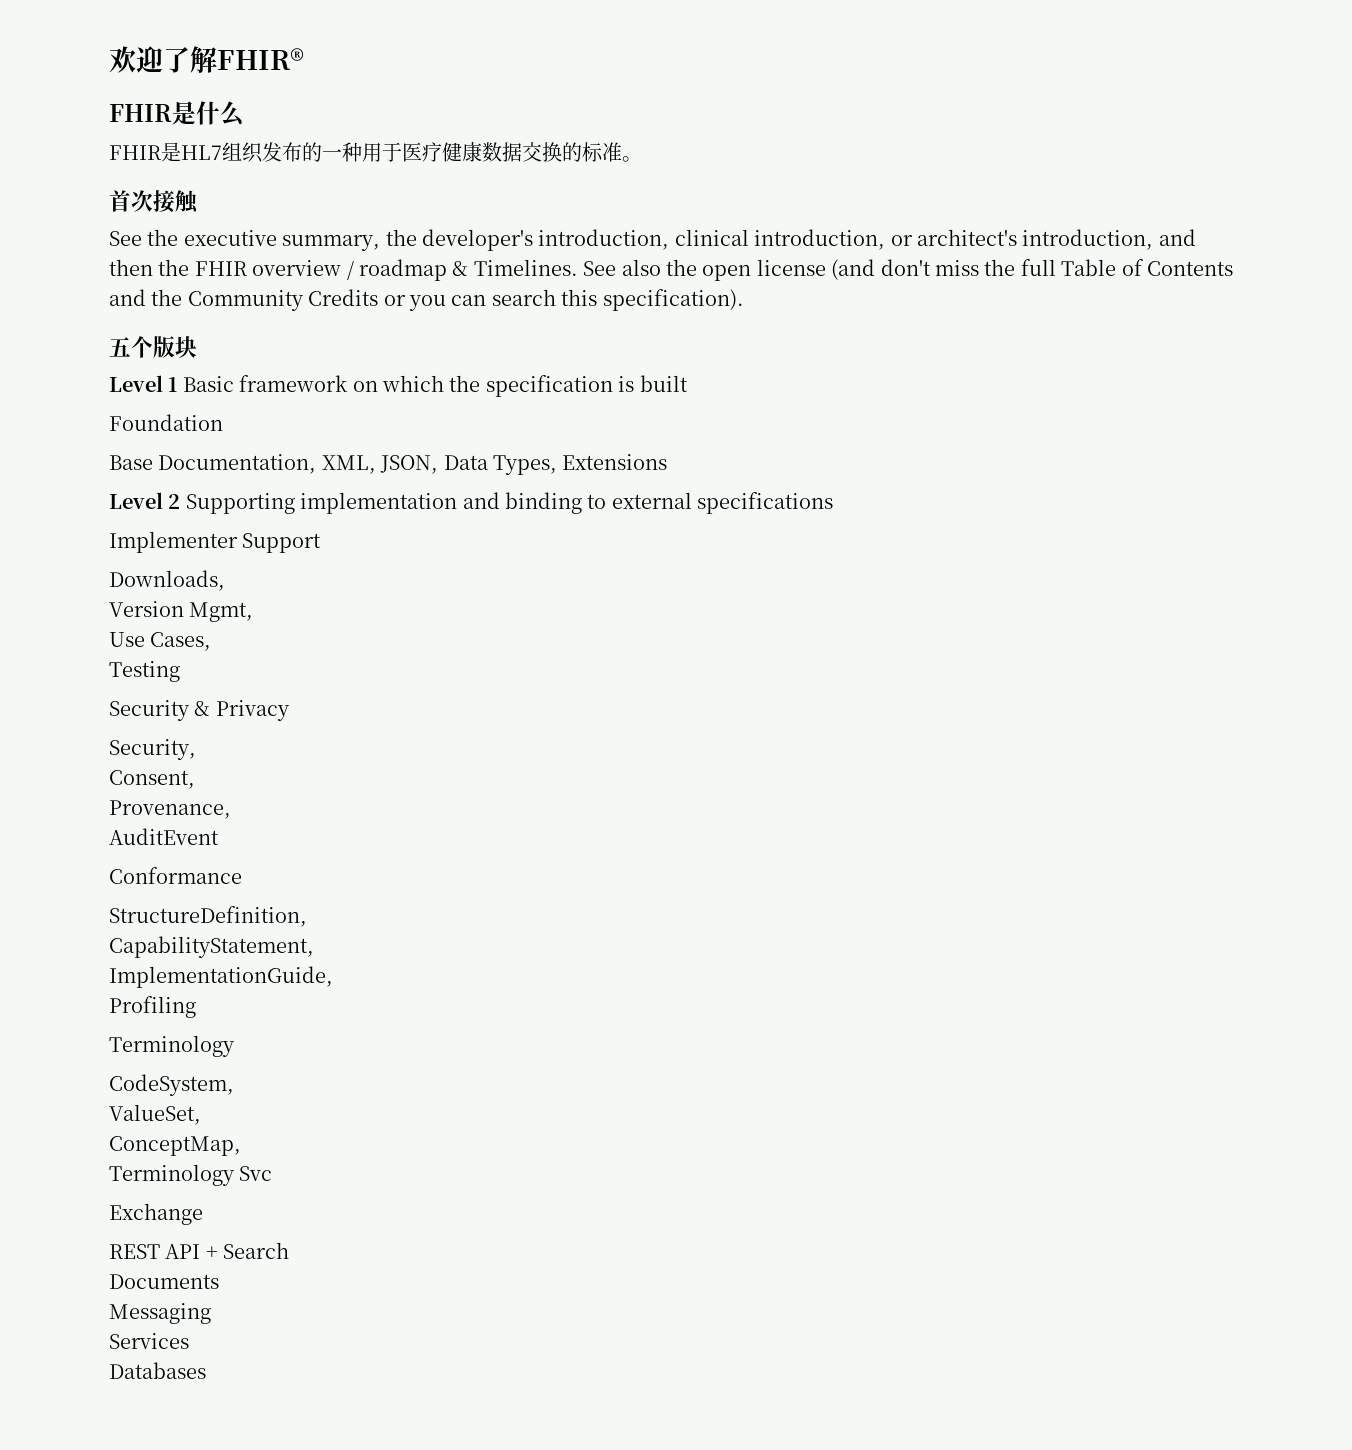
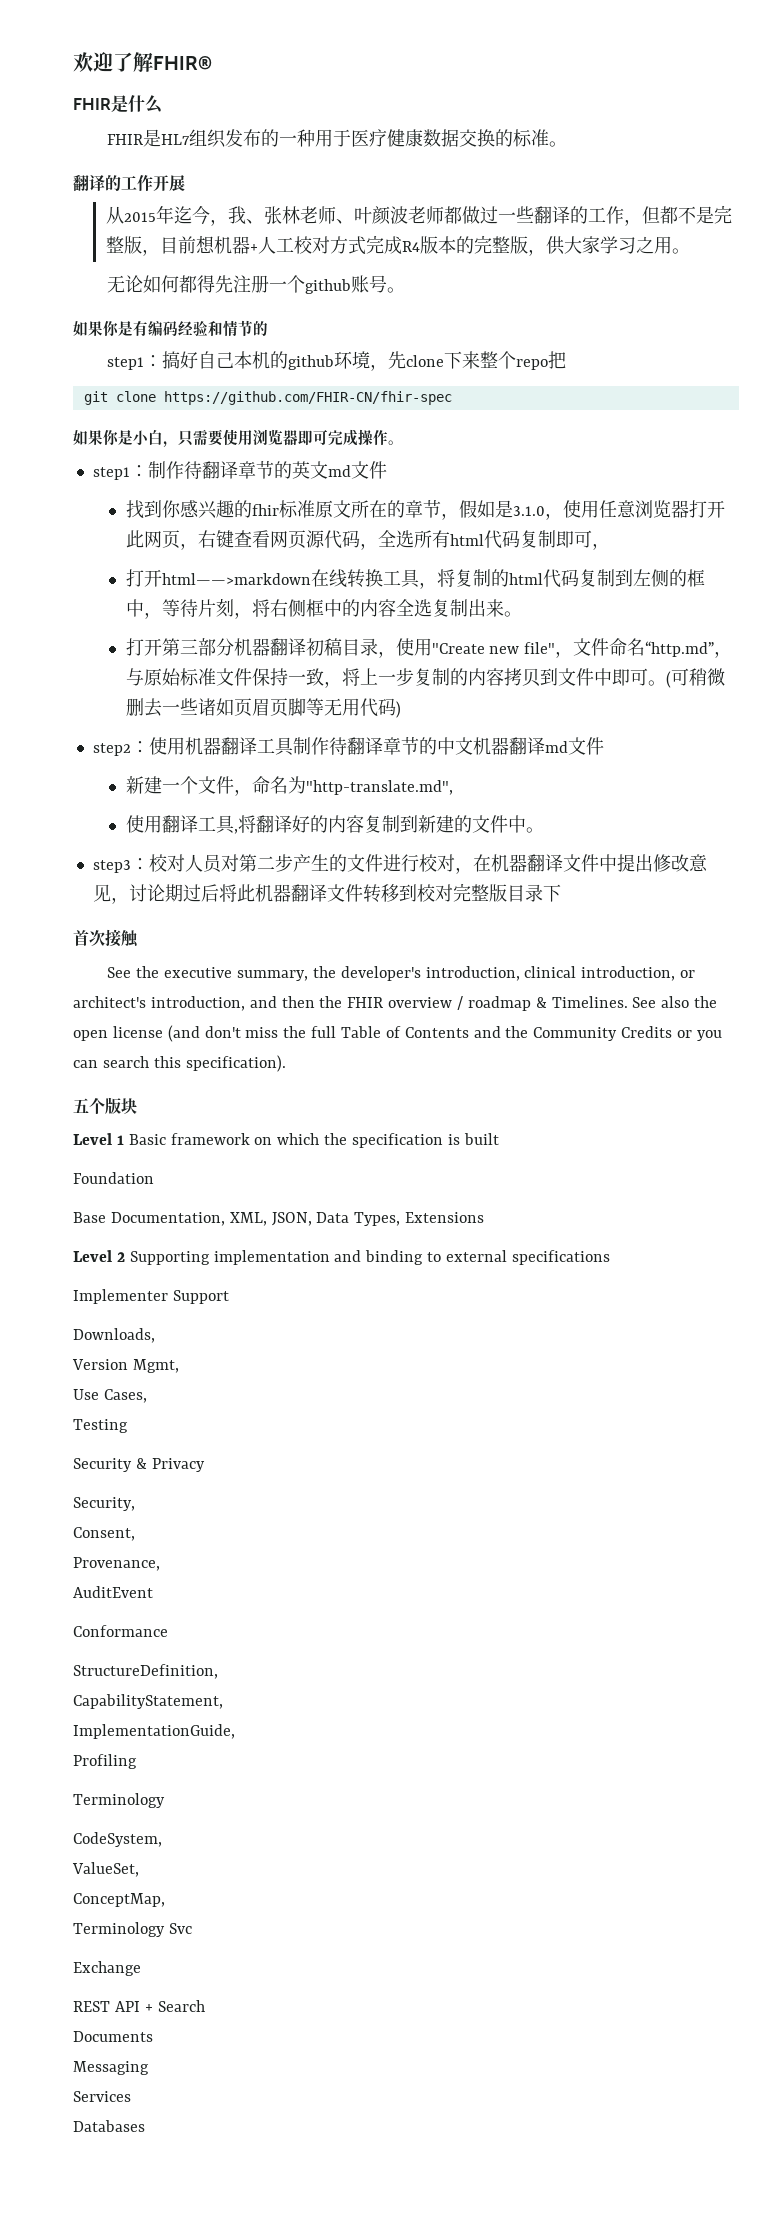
(642, 159) none -> [73,174,185,192] [105,205,732,226] [105,235,690,256] [107,275,406,294] [73,320,268,337] [107,351,567,371] [83,391,452,405] [73,429,403,447] [92,461,387,480] [125,500,725,520] [125,530,610,550] [125,569,705,589] [125,598,522,619] [125,638,733,658] [125,668,725,688] [125,698,401,718] [92,737,604,756] [125,776,453,796] [125,815,544,834] [92,854,708,874] [92,883,561,904] // 翻译的工作开展 // 从2015年迄今，我、张林老师、叶颜波老师都做过一些翻译的工作，但都不是完整版，目前想机器+人工校对方式完成R4版本的完整版，供大家学习之用。 // 无论如何都得先注册一个github账号。 // 如果你是有编码经验和情节的 // step1：搞好自己本机的github环境，先clone下来整个repo把 // git clone https://github.com/FHIR-CN/fhir-spec // 如果你是小白，只需要使用浏览器即可完成操作。 // step1：制作待翻译章节的英文md文件 // 找到你感兴趣的fhir标准原文所在的章节，假如是3.1.0，使用任意浏览器打开此网页，右键查看网页源代码，全选所有html代码复制即可， // 打开html——>markdown在线转换工具，将复制的html代码复制到左侧的框中，等待片刻，将右侧框中的内容全选复制出来。 // 打开第三部分机器翻译初稿目录，使用"Create new file"，文件命名“http.md”，与原始标准文件保持一致，将上一步复制的内容拷贝到文件中即可。(可稍微删去一些诸如页眉页脚等无用代码) // step2：使用机器翻译工具制作待翻译章节的中文机器翻译md文件 // 新建一个文件，命名为"http-translate.md", // 使用翻译工具,将翻译好的内容复制到新建的文件中。 // step3：校对人员对第二步产生的文件进行校对，在机器翻译文件中提出修改意见，讨论期过后将此机器翻译文件转移到校对完整版目录下

